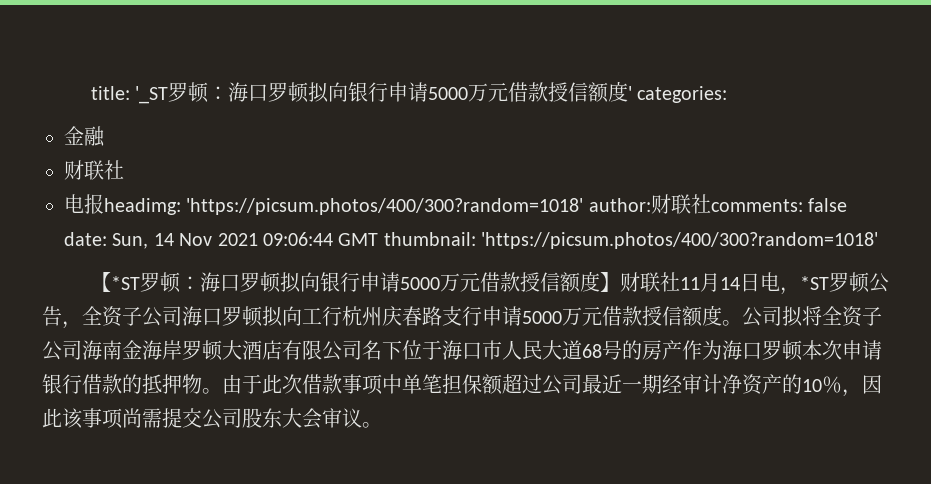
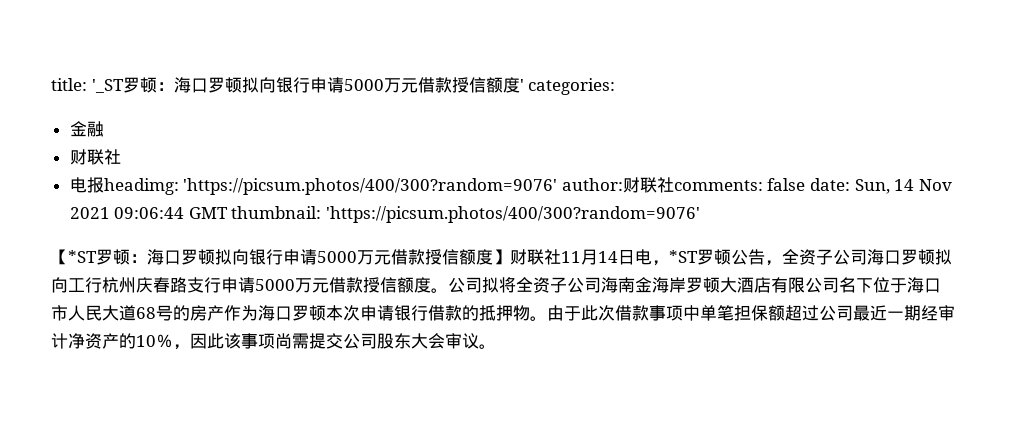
[186,198,584,215] 'https://picsum.photos/400/300?random=1018' -> [183,178,558,195] 'https://picsum.photos/400/300?random=9076'
[481,232,879,249] 'https://picsum.photos/400/300?random=1018' -> [326,206,701,223] 'https://picsum.photos/400/300?random=9076'

